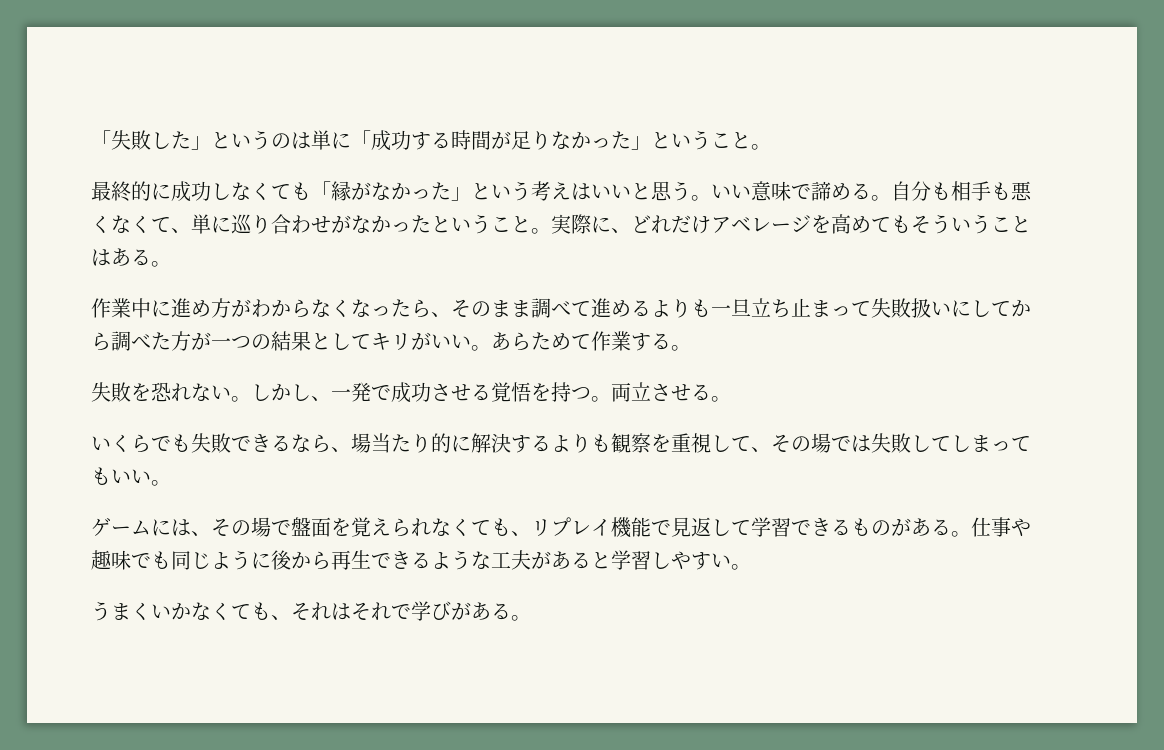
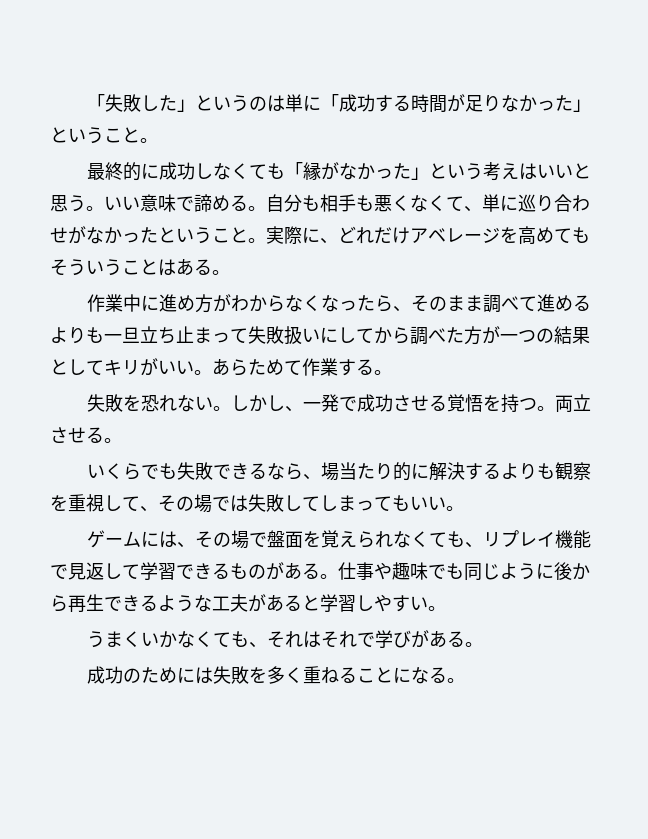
(531, 618) none -> [86,666,465,684] // 成功のためには失敗を多く重ねることになる。

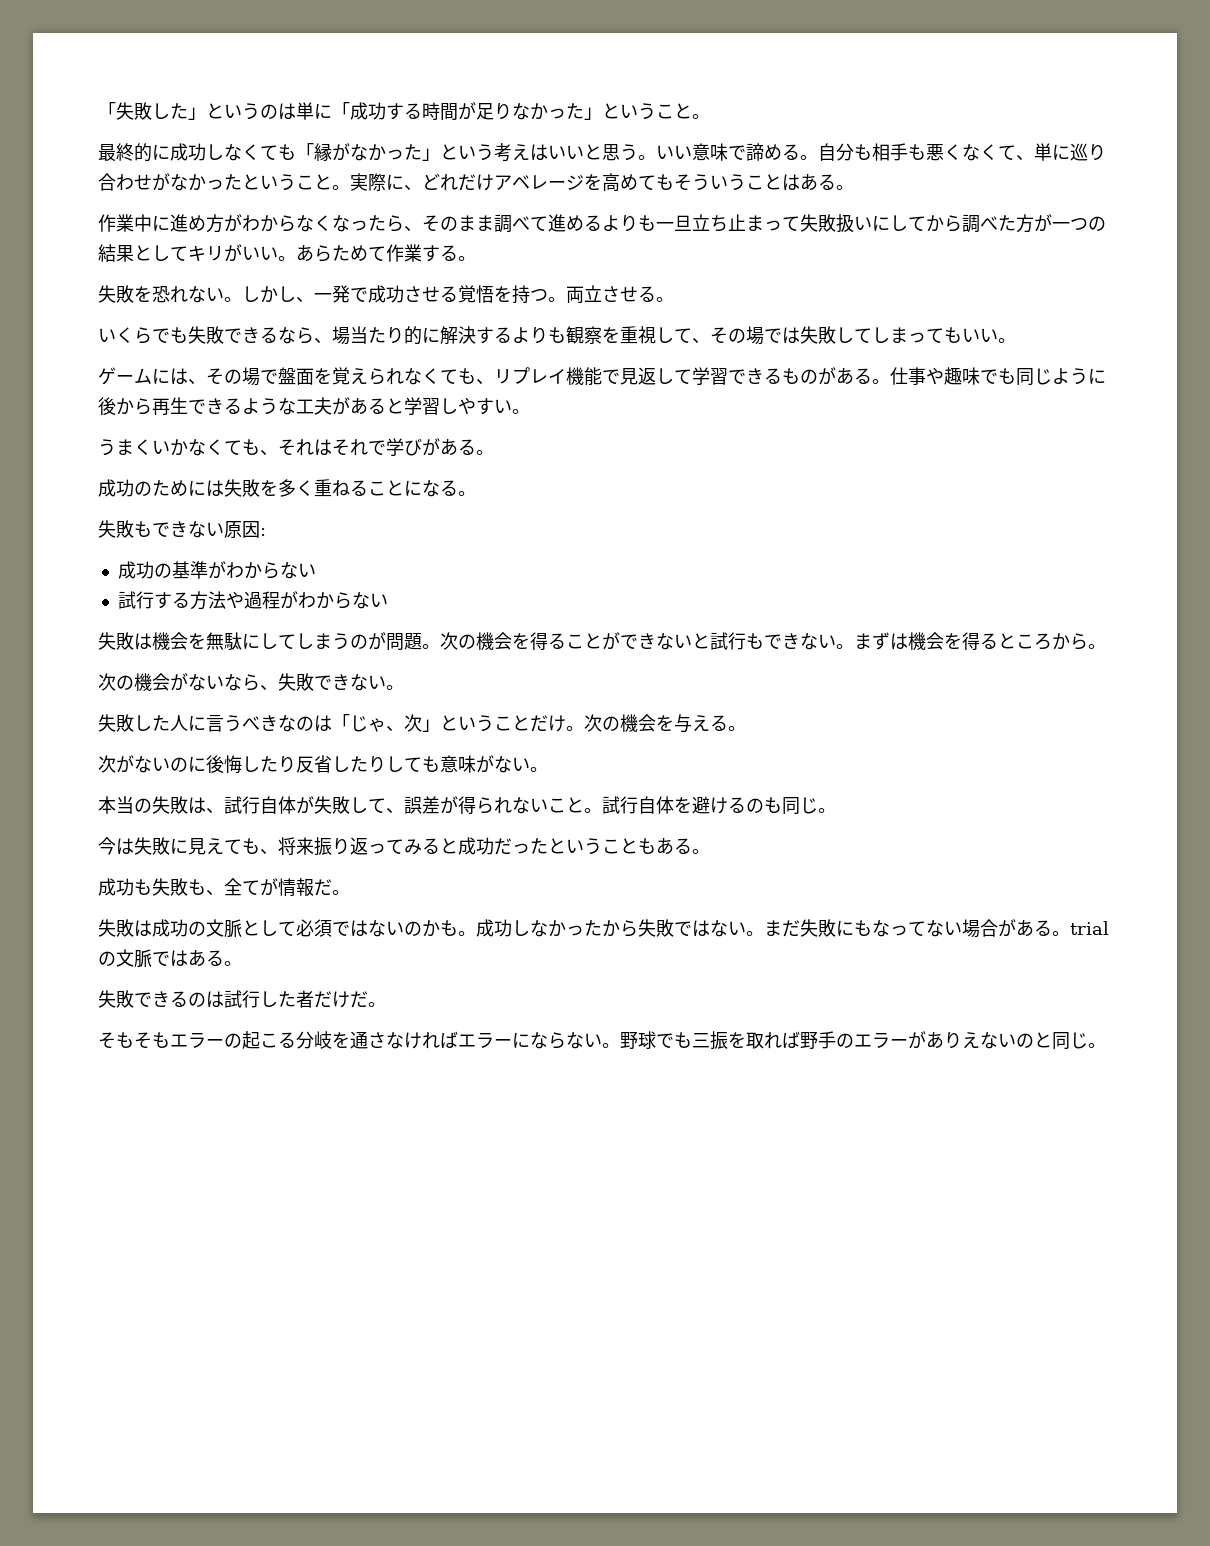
(465, 680) none -> [98,520,266,538] [117,561,316,579] [117,591,388,610] [98,632,1106,651] [98,673,404,691] [98,714,746,733] [98,755,548,774] [98,796,836,815] [98,837,710,856] [98,878,350,897] [98,919,1109,938] [98,949,242,968] [98,990,386,1008] [98,1031,1106,1050] // 失敗もできない原因: // 成功の基準がわからない // 試行する方法や過程がわからない // 失敗は機会を無駄にしてしまうのが問題。次の機会を得ることができないと試行もできない。まずは機会を得るところから。 // 次の機会がないなら、失敗できない。 // 失敗した人に言うべきなのは「じゃ、次」ということだけ。次の機会を与える。 // 次がないのに後悔したり反省したりしても意味がない。 // 本当の失敗は、試行自体が失敗して、誤差が得られないこと。試行自体を避けるのも同じ。 // 今は失敗に見えても、将来振り返ってみると成功だったということもある。 // 成功も失敗も、全てが情報だ。 // 失敗は成功の文脈として必須ではないのかも。成功しなかったから失敗ではない。まだ失敗にもなってない場合がある。trialの文脈ではある。 // 失敗できるのは試行した者だけだ。 // そもそもエラーの起こる分岐を通さなければエラーにならない。野球でも三振を取れば野手のエラーがありえないのと同じ。

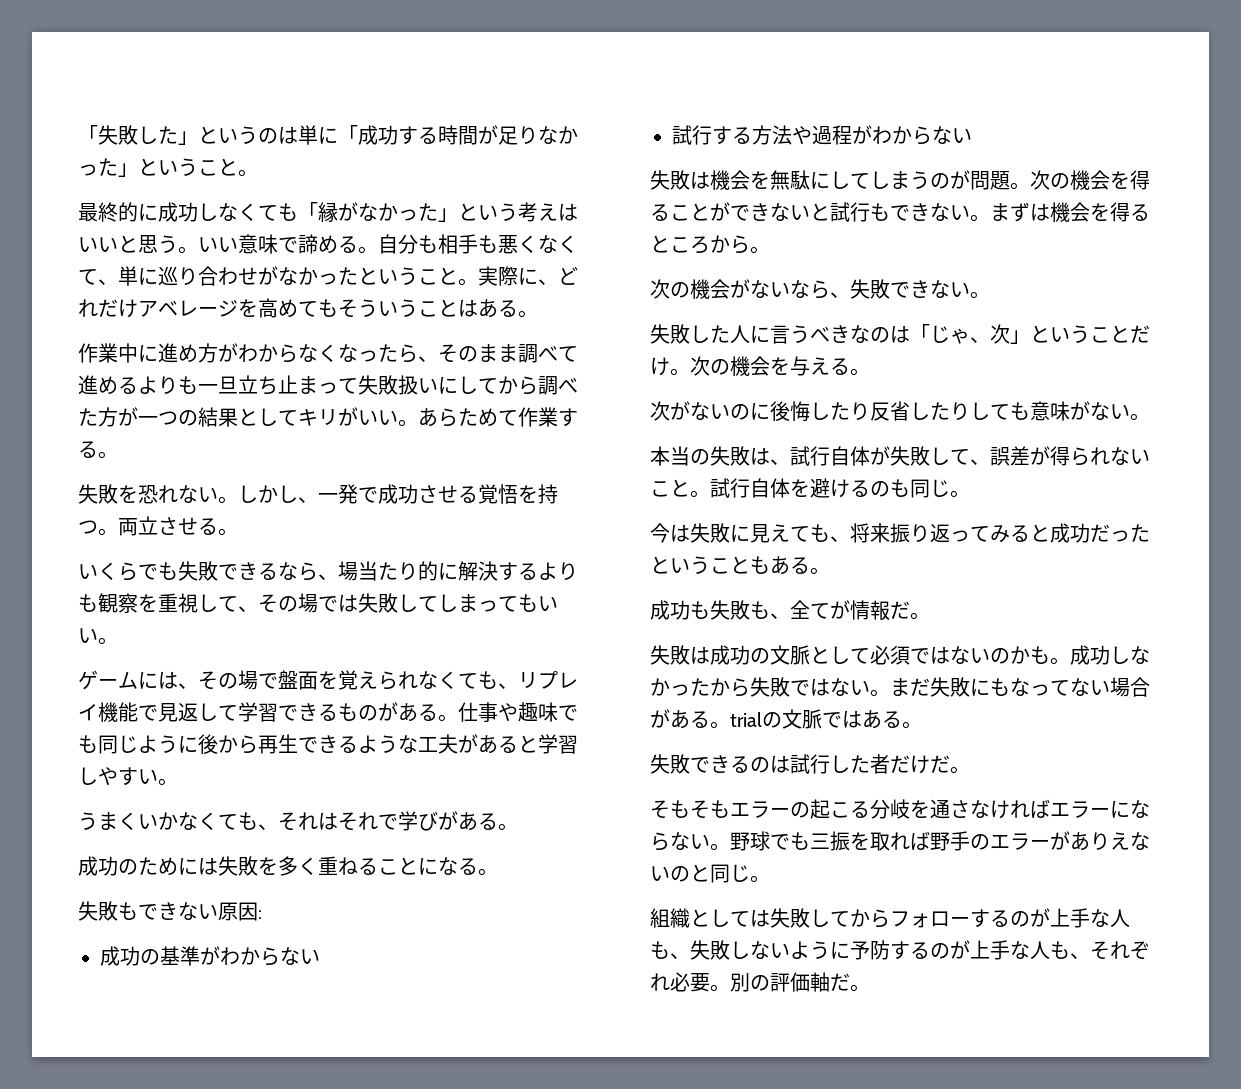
(1106, 1045) none -> [650,908,1130,928] [650,940,1150,960] [650,972,870,992] // 組織としては失敗してからフォローするのが上手な人も、失敗しないように予防するのが上手な人も、それぞれ必要。別の評価軸だ。

